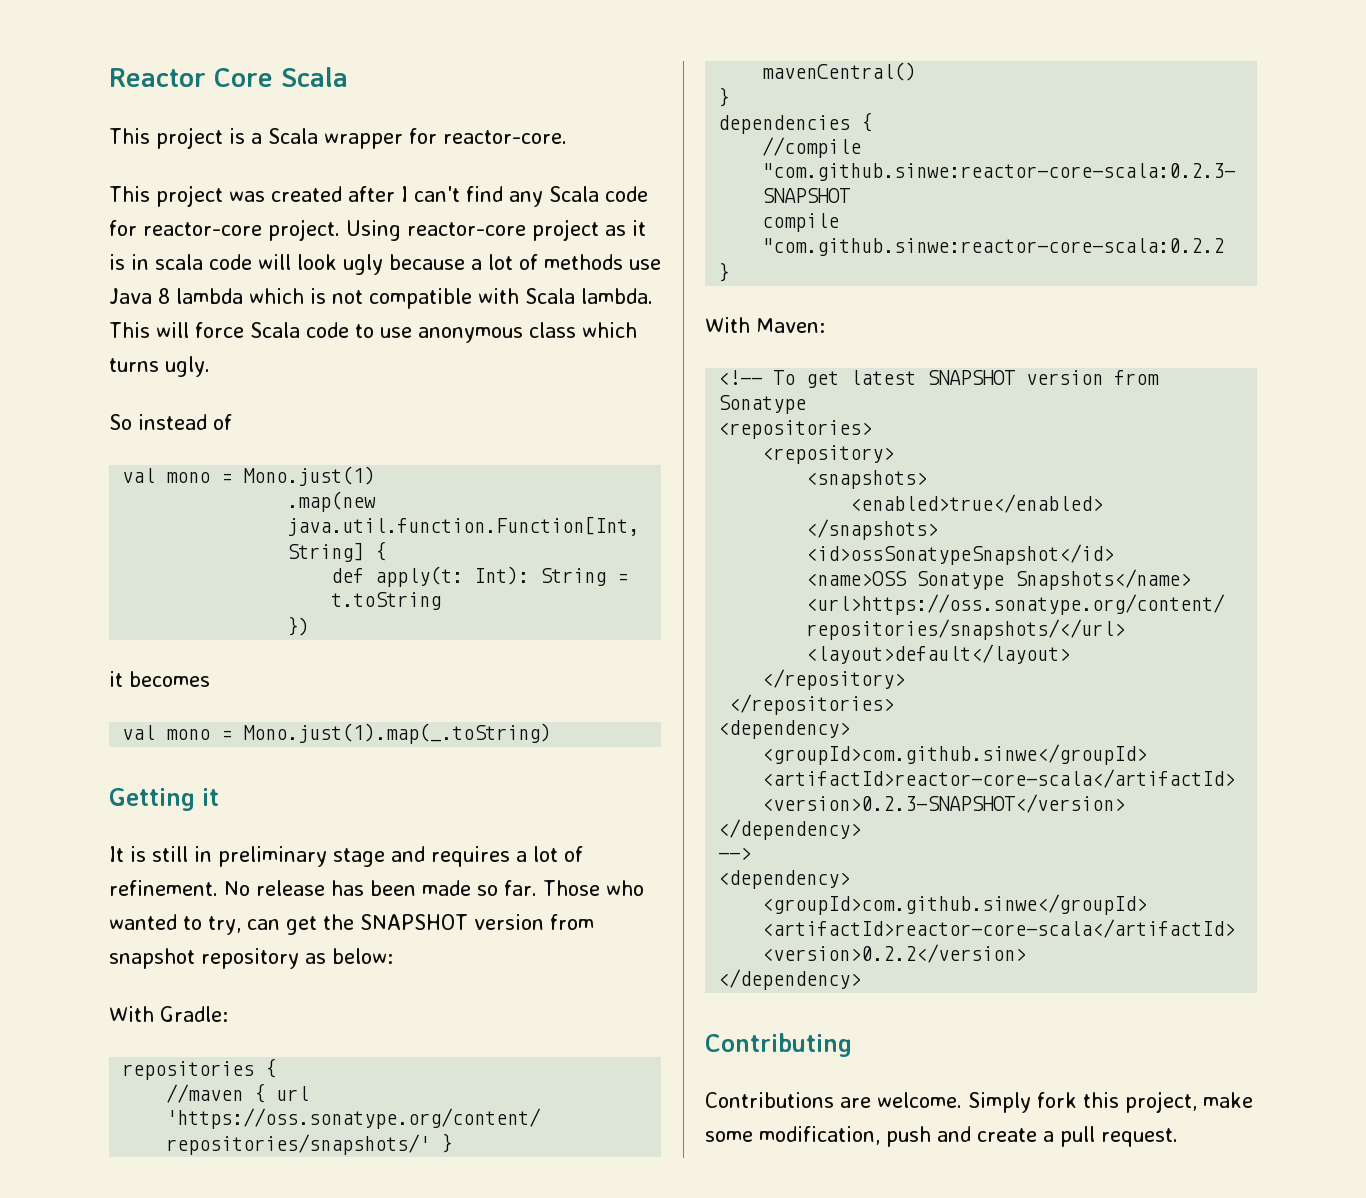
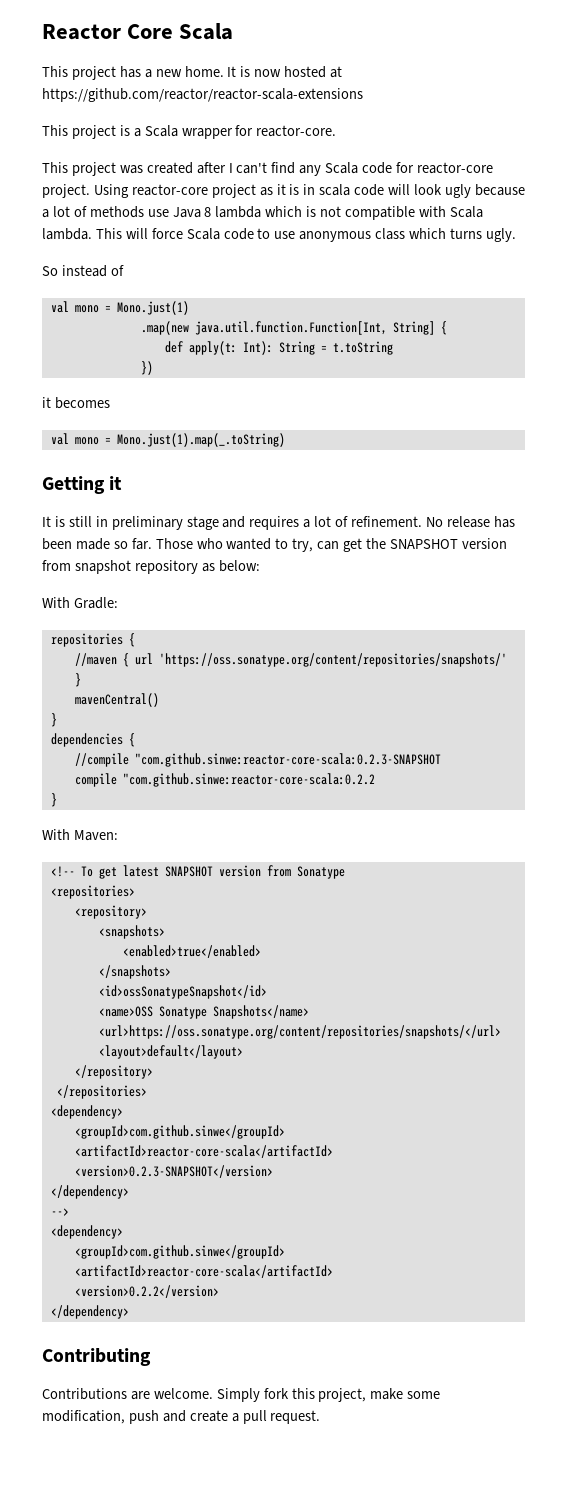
(348, 77) none -> [42,66,343,80] [42,88,363,102] // This project has a new home. It is now hosted at https://github.com/reactor/reactor-scala-extensions

